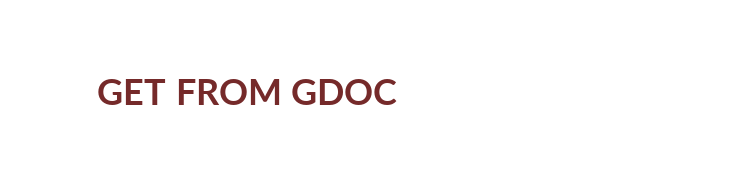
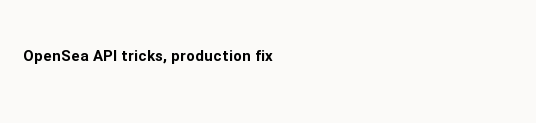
[97,79,398,105] GET FROM GDOC -> [23,50,274,64] OpenSea API tricks, production fix

